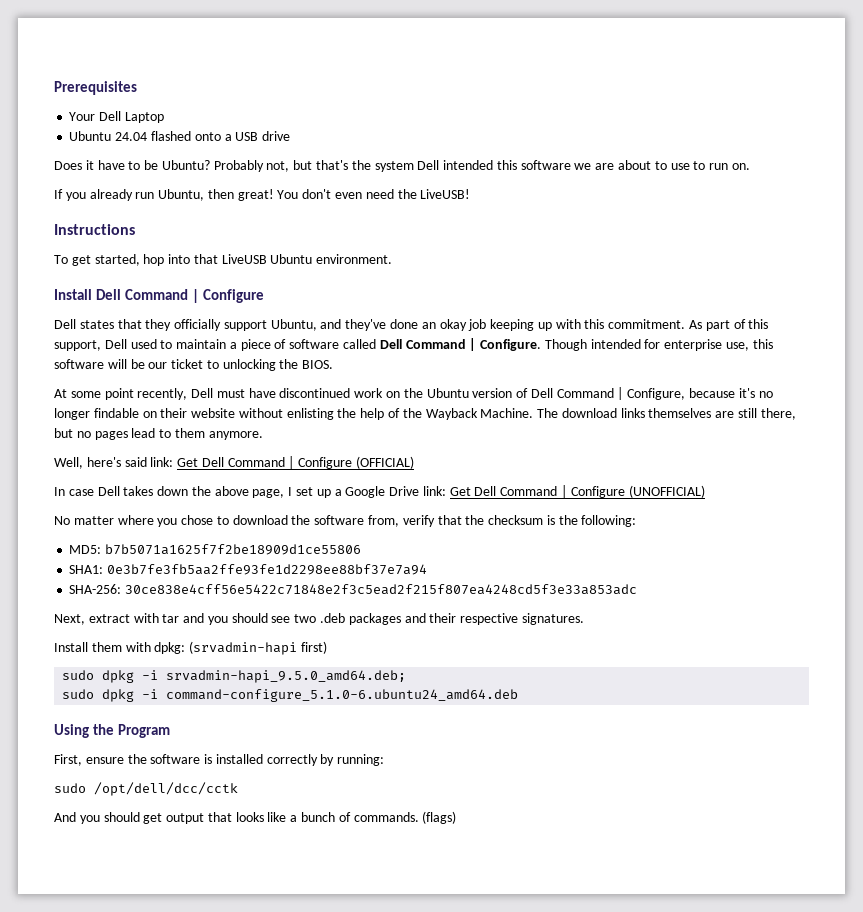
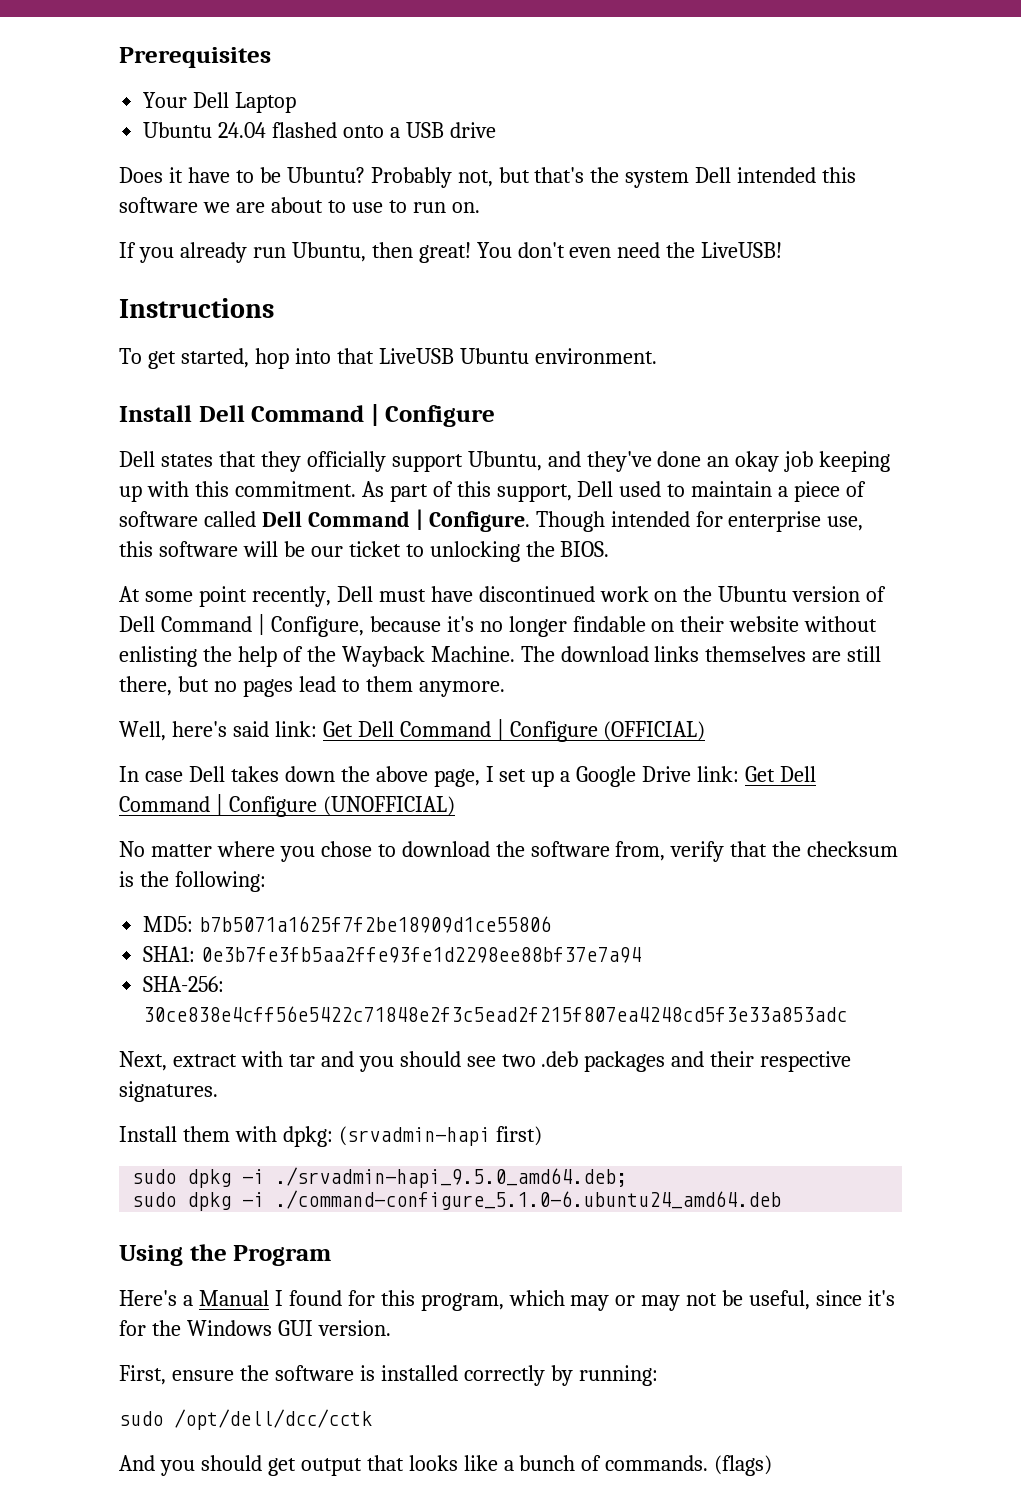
[166,670,407,683] [62,689,519,702] srvadmin-hapi_9.5.0_amd64.deb; // sudo dpkg -i command-configure_5.1.0-6.ubuntu24_amd64.deb -> [275,1167,628,1188] [132,1190,782,1211] ./srvadmin-hapi_9.5.0_amd64.deb; // sudo dpkg -i ./command-configure_5.1.0-6.ubuntu24_amd64.deb
(170, 731) none -> [119,1290,896,1311] [119,1320,391,1336] // Here's a Manual I found for this program, which may or may not be useful, since it's for the Windows GUI version.

